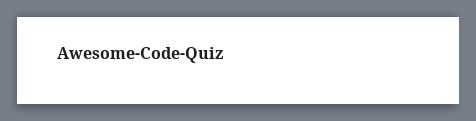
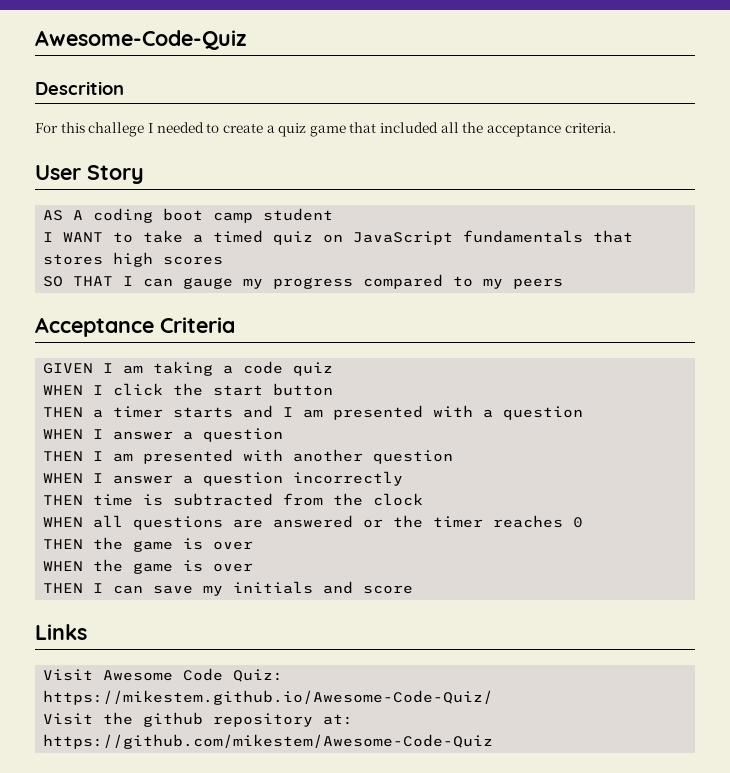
(223, 55) none -> [35,81,124,95] [35,122,616,137] [35,165,144,184] [43,208,334,223] [43,230,634,245] [43,252,224,267] [43,274,564,289] [35,317,235,337] [43,361,334,376] [43,383,334,396] [43,405,584,420] [43,428,284,442] [43,449,454,464] [43,471,404,486] [43,493,424,506] [43,515,584,530] [43,537,254,552] [43,559,254,574] [43,581,414,596] [35,624,87,640] [43,668,284,682] [43,690,494,705] [43,712,354,727] [43,734,494,749] // Descrition // For this challege I needed to create a quiz game that included all the acceptance criteria. // User Story // AS A coding boot camp student // I WANT to take a timed quiz on JavaScript fundamentals that stores high scores // SO THAT I can gauge my progress compared to my peers // Acceptance Criteria // GIVEN I am taking a code quiz // WHEN I click the start button // THEN a timer starts and I am presented with a question // WHEN I answer a question // THEN I am presented with another question // WHEN I answer a question incorrectly // THEN time is subtracted from the clock // WHEN all questions are answered or the timer reaches 0 // THEN the game is over // WHEN the game is over // THEN I can save my initials and score // Links // Visit Awesome Code Quiz: https://mikestem.github.io/Awesome-Code-Quiz/ // Visit the github repository at: https://github.com/mikestem/Awesome-Code-Quiz

